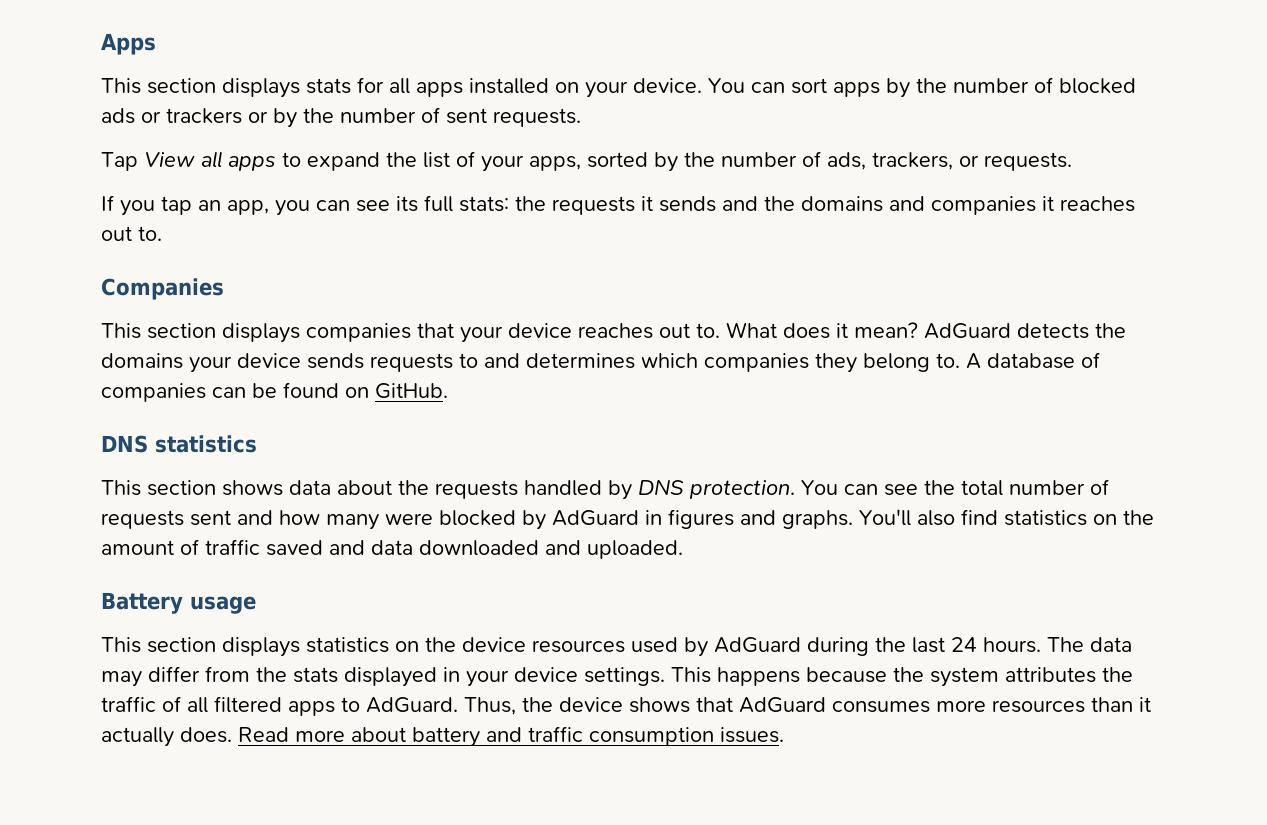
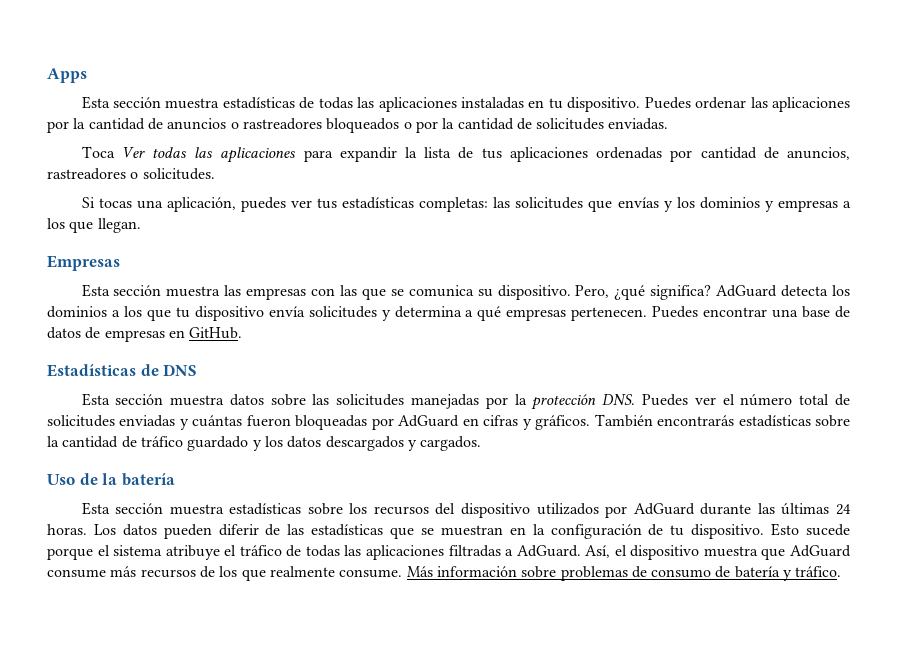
[101,77,1136,98] [101,107,581,128] [101,151,1072,172] [101,195,1135,216] [101,226,162,241] [101,278,224,300] [101,322,1126,343] [101,352,1100,373] [101,382,369,402] This section displays stats for all apps installed on your device. You can sort apps by the number of blocked ads or trackers or by the number of sent requests. // Tap View all apps to expand the list of your apps, sorted by the number of ads, trackers, or requests. // If you tap an app, you can see its full stats: the requests it sends and the domains and companies it reaches out to. // Companies // This section displays companies that your device reaches out to. What does it mean? AdGuard detects the domains your device sends requests to and determines which companies they belong to. A database of companies can be found on -> [81,96,851,112] [47,118,669,133] [81,146,850,163] [47,168,215,180] [81,197,852,212] [47,218,141,233] [47,255,120,271] [81,284,850,300] [47,306,851,321] [47,327,185,342] Esta sección muestra estadísticas de todas las aplicaciones instaladas en tu dispositivo. Puedes ordenar las aplicaciones por la cantidad de anuncios o rastreadores bloqueados o por la cantidad de solicitudes enviadas. // Toca Ver todas las aplicaciones para expandir la lista de tus aplicaciones ordenadas por cantidad de anuncios, rastreadores o solicitudes. // Si tocas una aplicación, puedes ver tus estadísticas completas: las solicitudes que envías y los dominios y empresas a los que llegan. // Empresas // Esta sección muestra las empresas con las que se comunica su dispositivo. Pero, ¿qué significa? AdGuard detecta los dominios a los que tu dispositivo envía solicitudes y determina a qué empresas pertenecen. Puedes encontrar una base de datos de empresas en
[101,435,257,453] [101,479,1109,500] [101,509,1154,530] [101,539,683,559] [101,592,256,614] [101,637,1132,657] [101,666,1133,687] [101,696,1151,716] [101,726,784,747] DNS statistics // This section shows data about the requests handled by DNS protection. You can see the total number of requests sent and how many were blocked by AdGuard in figures and graphs. You'll also find statistics on the amount of traffic saved and data downloaded and uploaded. // Battery usage // This section displays statistics on the device resources used by AdGuard during the last 24 hours. The data may differ from the stats displayed in your device settings. This happens because the system attributes the traffic of all filtered apps to AdGuard. Thus, the device shows that AdGuard consumes more resources than it actually does. Read more about battery and traffic consumption issues. -> [47,364,198,377] [81,393,850,410] [47,414,851,430] [47,436,482,451] [47,473,175,486] [81,502,852,518] [47,523,851,539] [47,545,851,560] [47,566,842,581] Estadísticas de DNS // Esta sección muestra datos sobre las solicitudes manejadas por la protección DNS. Puedes ver el número total de solicitudes enviadas y cuántas fueron bloqueadas por AdGuard en cifras y gráficos. También encontrarás estadísticas sobre la cantidad de tráfico guardado y los datos descargados y cargados. // Uso de la batería // Esta sección muestra estadísticas sobre los recursos del dispositivo utilizados por AdGuard durante las últimas 24 horas. Los datos pueden diferir de las estadísticas que se muestran en la configuración de tu dispositivo. Esto sucede porque el sistema atribuye el tráfico de todas las aplicaciones filtradas a AdGuard. Así, el dispositivo muestra que AdGuard consume más recursos de los que realmente consume. Más información sobre problemas de consumo de batería y tráfico.

